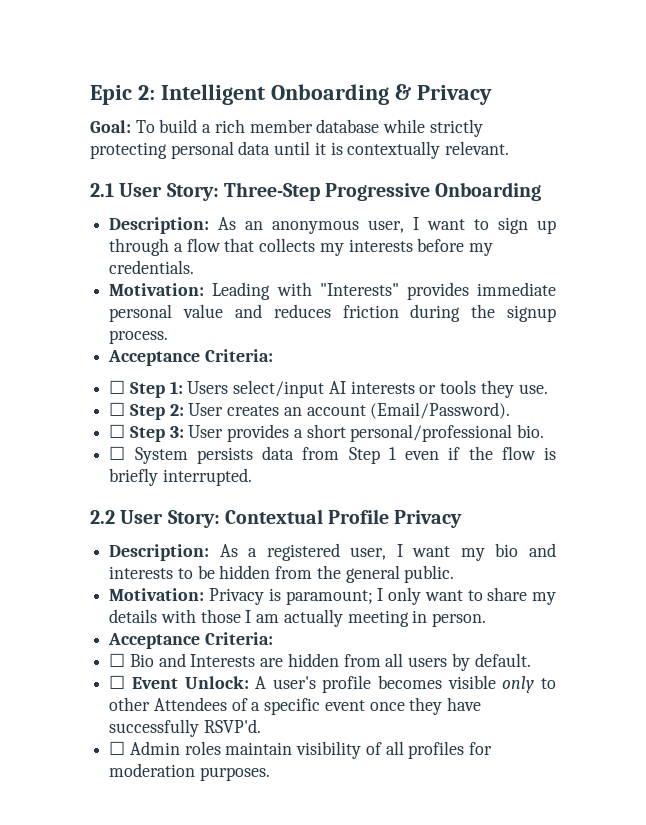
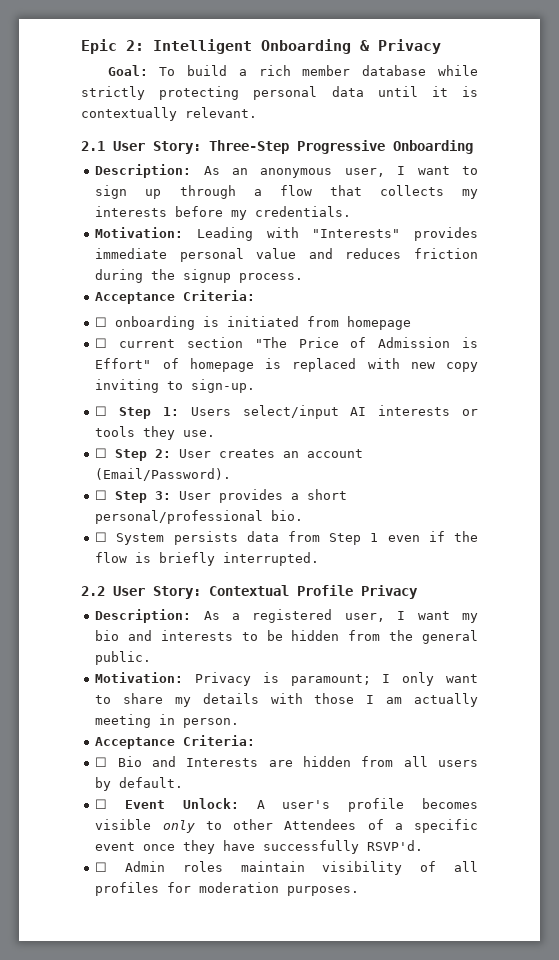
(273, 355) none -> [95,316,412,330] [95,337,478,348] [95,358,478,372] [95,379,256,393] // ☐ onboarding is initiated from homepage // ☐ current section "The Price of Admission is Effort" of homepage is replaced with new copy inviting to sign-up.

